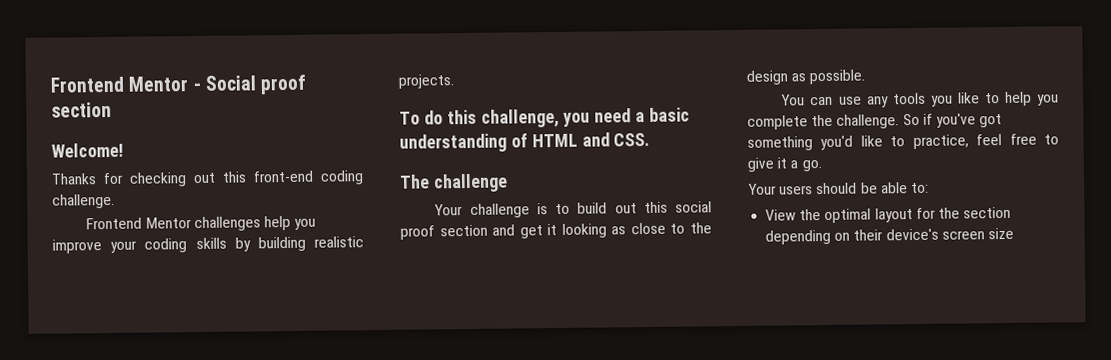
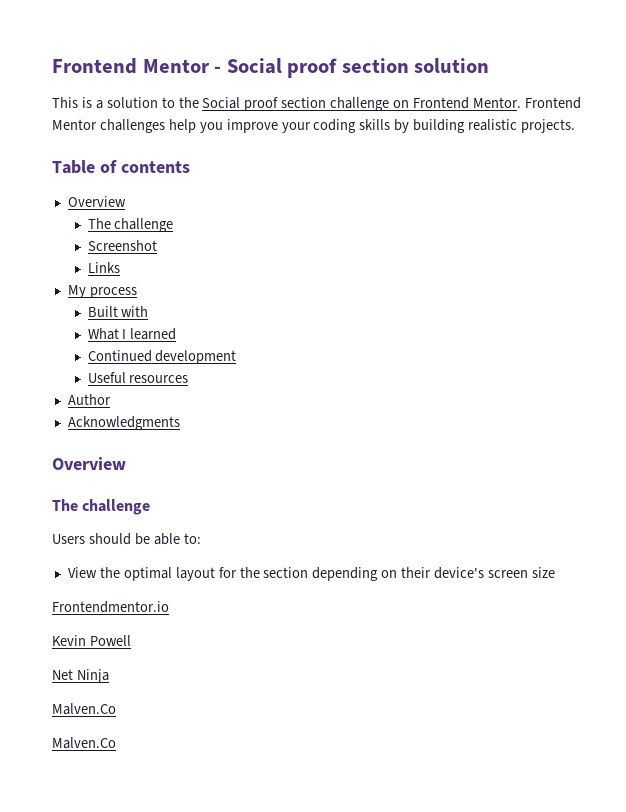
[51,142,124,158] [51,170,364,187] [52,193,115,209] // Welcome! // Thanks for checking out this front-end coding challenge. // -> [414,58,490,73] [52,97,521,111] solution // This is a solution to the Social proof section challenge on Frontend Mentor.
[399,107,691,128] [399,132,651,153] [399,173,508,193] [434,201,712,218] [400,222,712,240] [746,69,866,85] [781,91,1059,108] [747,113,1003,130] [747,133,1059,151] [747,157,822,172] [748,183,814,195] To do this challenge, you need a basic understanding of HTML and CSS. // The challenge // Your challenge is to build out this social proof section and get it looking as close to the design as possible. // You can use any tools you like to help you complete the challenge. So if you've got something you'd like to practice, feel free to give it a go. // Your users -> [52,160,190,174] [67,196,126,207] [87,218,174,232] [87,240,157,251] [87,262,120,273] [67,285,137,298] [87,306,149,317] [87,328,177,340] [87,350,237,364] [87,372,189,383] [67,394,111,405] [67,416,180,430] [52,457,126,470] [52,499,151,515] [52,534,85,544] Table of contents // Overview // The challenge // Screenshot // Links // My process // Built with // What I learned // Continued development // Useful resources // Author // Acknowledgments // Overview // The challenge // Users
(1014, 233) none -> [52,601,169,613] [52,635,131,646] [52,669,109,683] [52,703,116,715] [52,737,116,749] // Frontendmentor.io // Kevin Powell // Net Ninja // Malven.Co // Malven.Co

